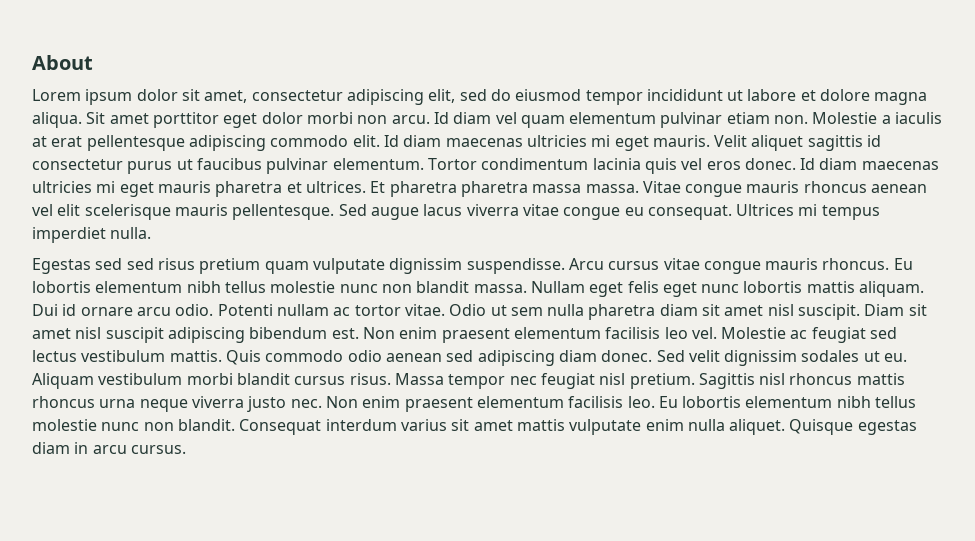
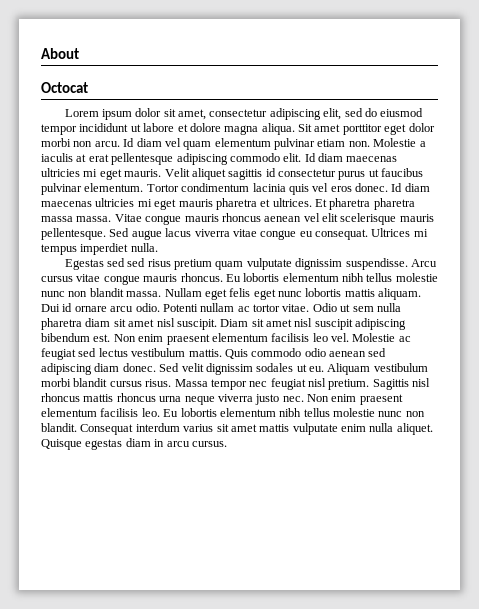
(93, 62) none -> [41,82,88,93] // Octocat

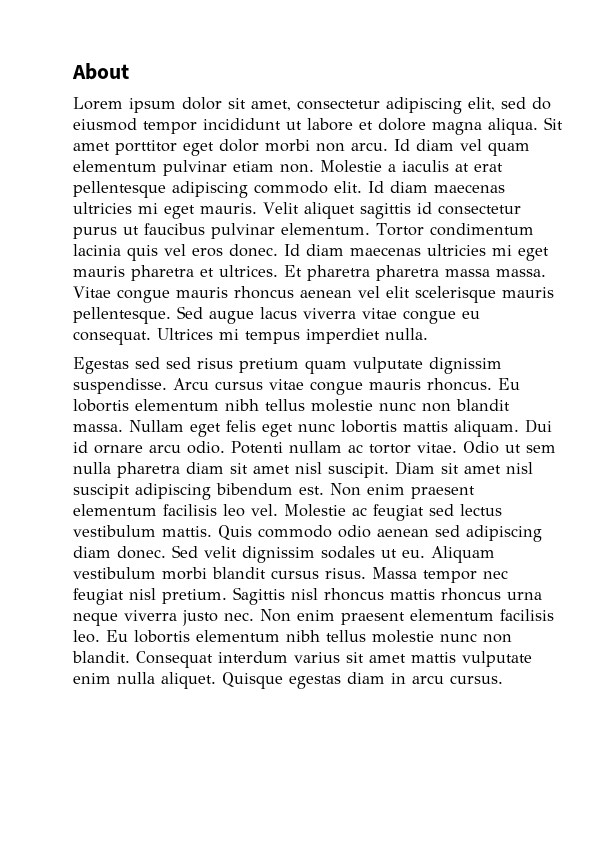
[41,82,88,93] // Octocat -> (129, 71) none

